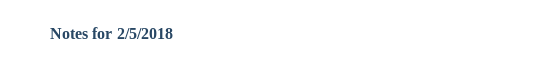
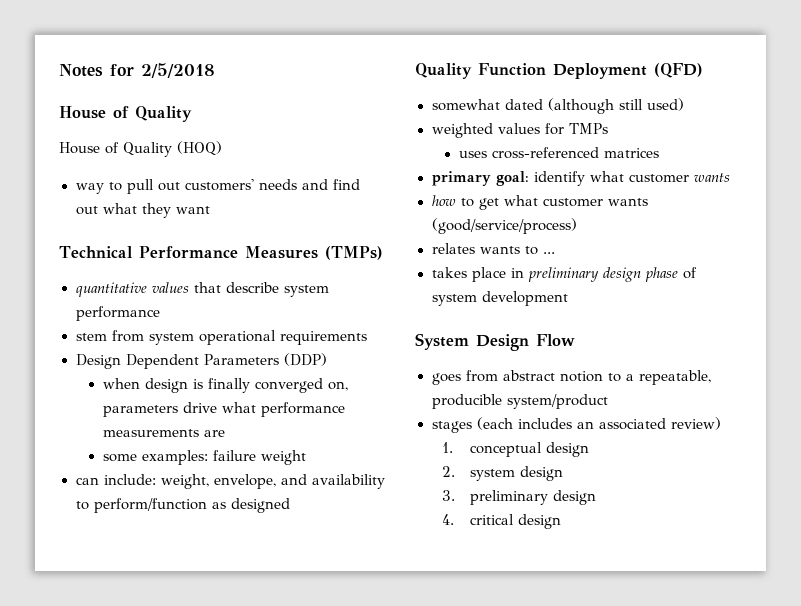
(173, 33) none -> [59,106,192,122] [59,141,222,157] [75,179,360,194] [75,203,210,218] [59,246,383,260] [75,282,329,297] [75,306,160,321] [75,330,367,345] [75,353,327,369] [102,378,348,393] [102,402,345,417] [102,429,225,437] [102,450,306,465] [75,474,385,489] [75,498,290,513] [415,63,703,79] [431,98,684,114] [431,123,608,138] [458,147,659,159] [431,171,730,186] [431,195,648,210] [431,218,577,234] [431,243,555,255] [431,267,697,282] [431,291,568,306] [415,333,575,351] [431,370,711,385] [431,394,608,409] [431,417,721,433] [442,442,589,457] [442,466,563,481] [442,490,596,505] [442,514,561,529] // House of Quality // House of Quality (HOQ) // way to pull out customers' needs and find out what they want // Technical Performance Measures (TMPs) // quantitative values that describe system performance // stem from system operational requirements // Design Dependent Parameters (DDP) // when design is finally converged on, parameters drive what performance measurements are // some examples: failure weight // can include: weight, envelope, and availability to perform/function as designed // Quality Function Deployment (QFD) // somewhat dated (although still used) // weighted values for TMPs // uses cross-referenced matrices // primary goal: identify what customer wants // how to get what customer wants (good/service/process) // relates wants to ... // takes place in preliminary design phase of system development // System Design Flow // goes from abstract notion to a repeatable, producible system/product // stages (each includes an associated review) // 1. conceptual design // 2. system design // 3. preliminary design // 4. critical design

